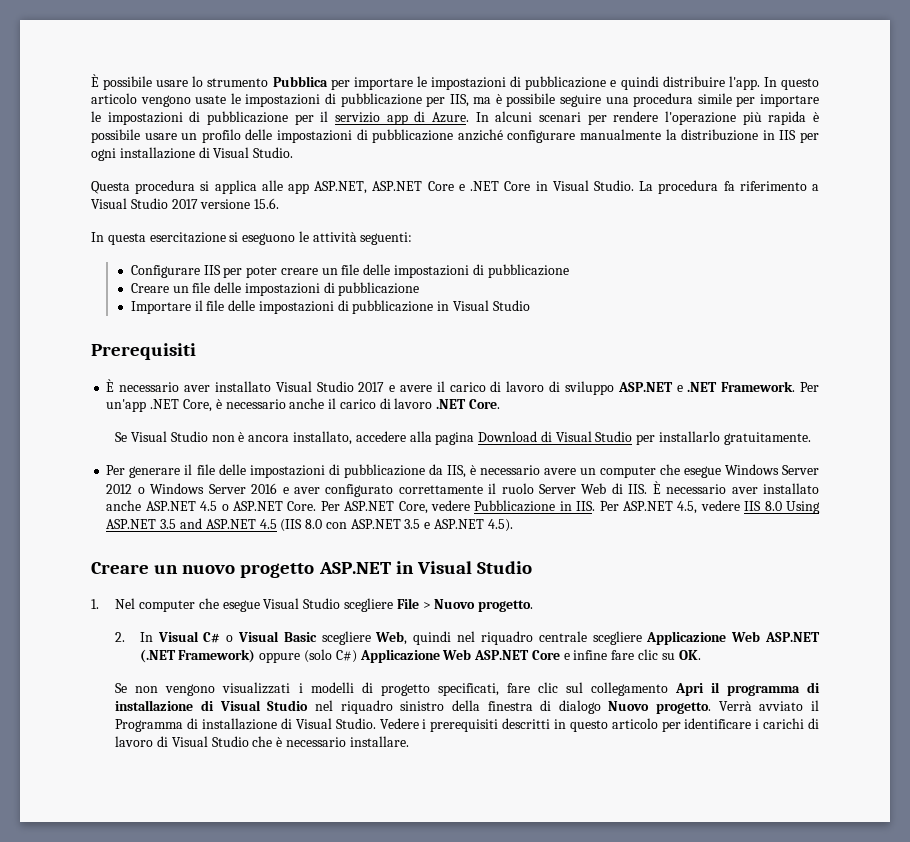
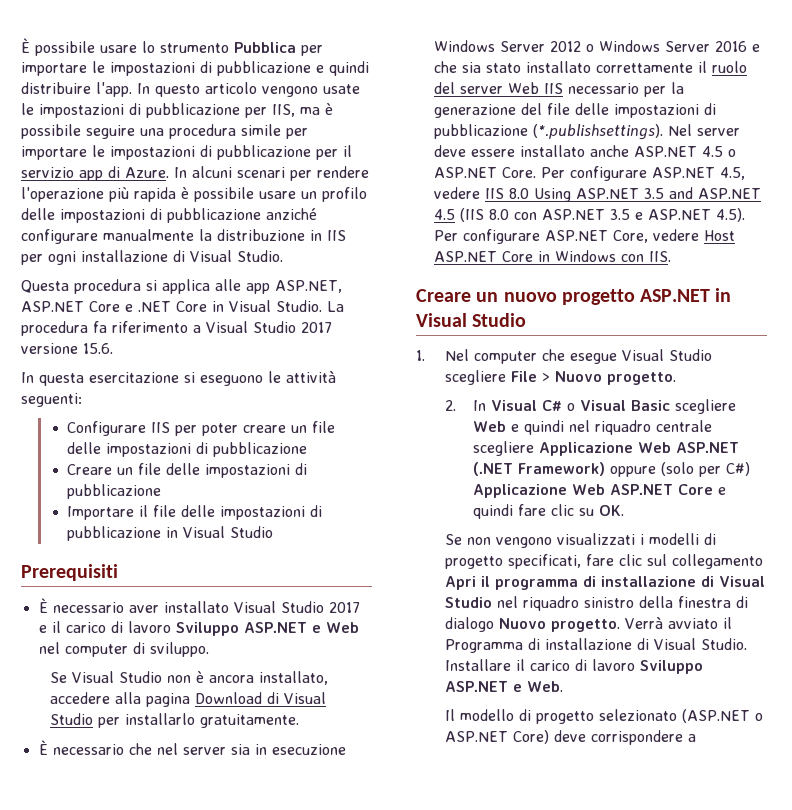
[399,381,819,395] [106,398,500,412] avere il carico di lavoro di sviluppo ASP.NET e .NET Framework. Per un'app .NET Core, è necessario anche il carico di lavoro .NET Core. -> [51,621,359,636] [38,642,209,657] il carico di lavoro Sviluppo ASP.NET e Web nel computer di sviluppo.
[106,464,721,478] Per generare il file delle impostazioni di pubblicazione da IIS, è necessario avere un computer che esegue -> [38,740,346,755] È necessario che nel server sia in esecuzione
[293,481,758,497] aver configurato correttamente il ruolo Server Web di IIS. È necessario aver -> [433,61,747,73] [433,82,684,97] [433,103,716,118] [433,124,740,140] [433,145,515,157] che sia stato installato correttamente il ruolo del server Web IIS necessario per la generazione del file delle impostazioni di pubblicazione (*.publishsettings). Nel server deve essere
[344,500,619,514] ASP.NET Core, vedere Pubblicazione in IIS. Per -> [569,166,647,181] configurare
(513, 525) none -> [433,229,735,244] [433,250,671,262] Per configurare ASP.NET Core, vedere Host ASP.NET Core in Windows con IIS.
[375,631,408,645] Web, -> [473,421,520,432] Web e
(333, 656) none -> [699,466,722,477] per
[573,650,608,660] infine -> [473,504,514,519] quindi
[379,718,820,732] [115,736,409,747] Vedere i prerequisiti descritti in questo articolo per identificare i carichi di lavoro di Visual Studio che è necessario installare. -> [444,659,703,674] [444,681,563,692] [444,709,763,724] [444,730,696,745] Installare il carico di lavoro Sviluppo ASP.NET e Web. // Il modello di progetto selezionato (ASP.NET o ASP.NET Core) deve corrispondere a

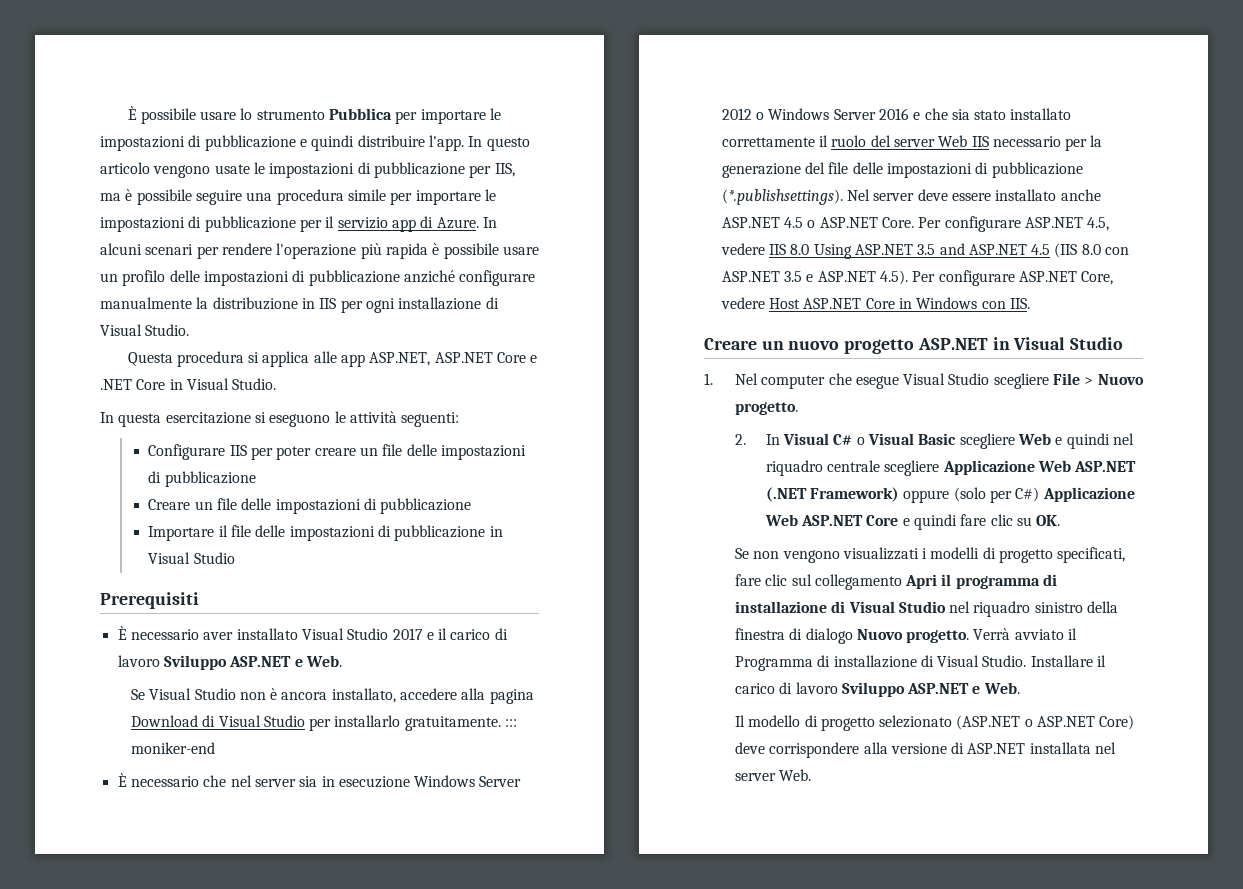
[326,301,344,312] [21,321,332,336] [21,343,113,354] La procedura fa riferimento a Visual Studio 2017 versione 15.6. -> (277, 384) none
[325,622,359,633] [38,642,209,657] Web nel computer di sviluppo. -> [305,655,342,667] Web.
(299, 721) none -> [505,719,518,727] [130,742,215,754] ::: moniker-end
[687,734,696,742] a -> [863,742,1117,754] [734,769,812,781] alla versione di ASP.NET installata nel server Web.

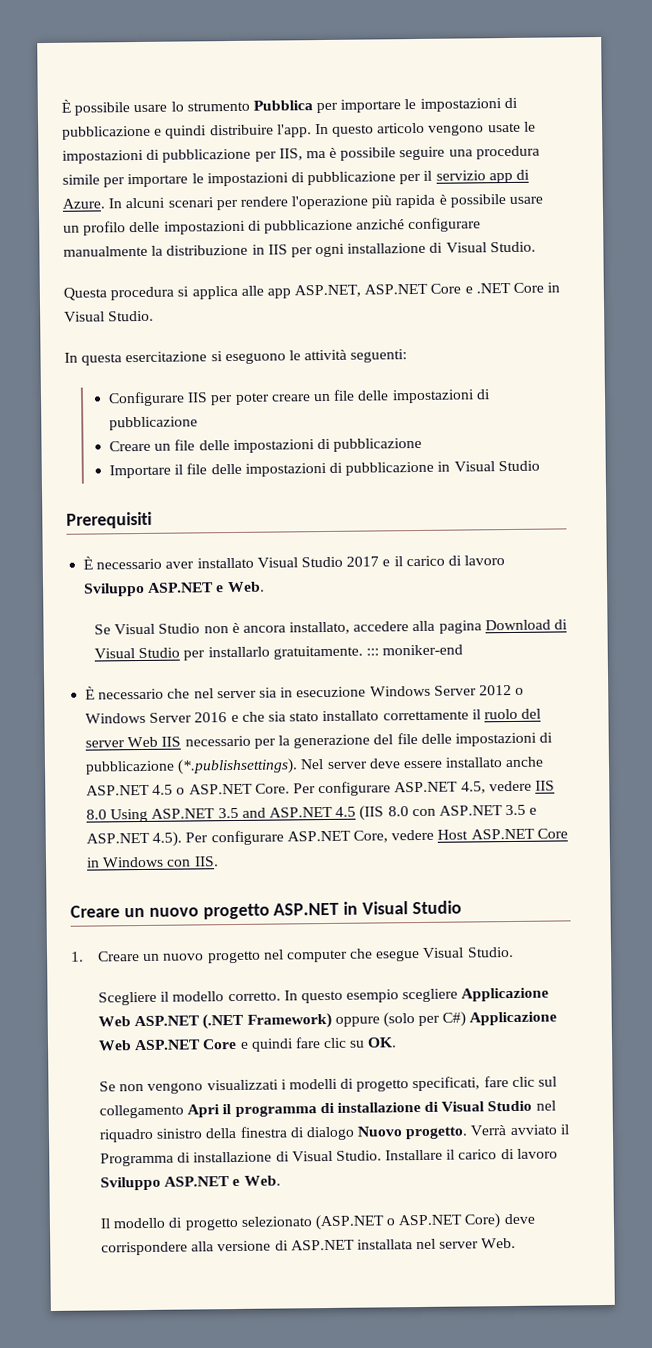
[734,373,1144,389] [734,402,798,415] [734,433,1134,449] [765,460,881,476] Nel computer che esegue Visual Studio scegliere File > Nuovo progetto. // 2. In Visual C# o Visual Basic scegliere Web e quindi nel riquadro centrale -> [96,946,514,964] [97,989,400,1006] Creare un nuovo progetto nel computer che esegue Visual Studio. // Scegliere il modello corretto. In questo esempio

